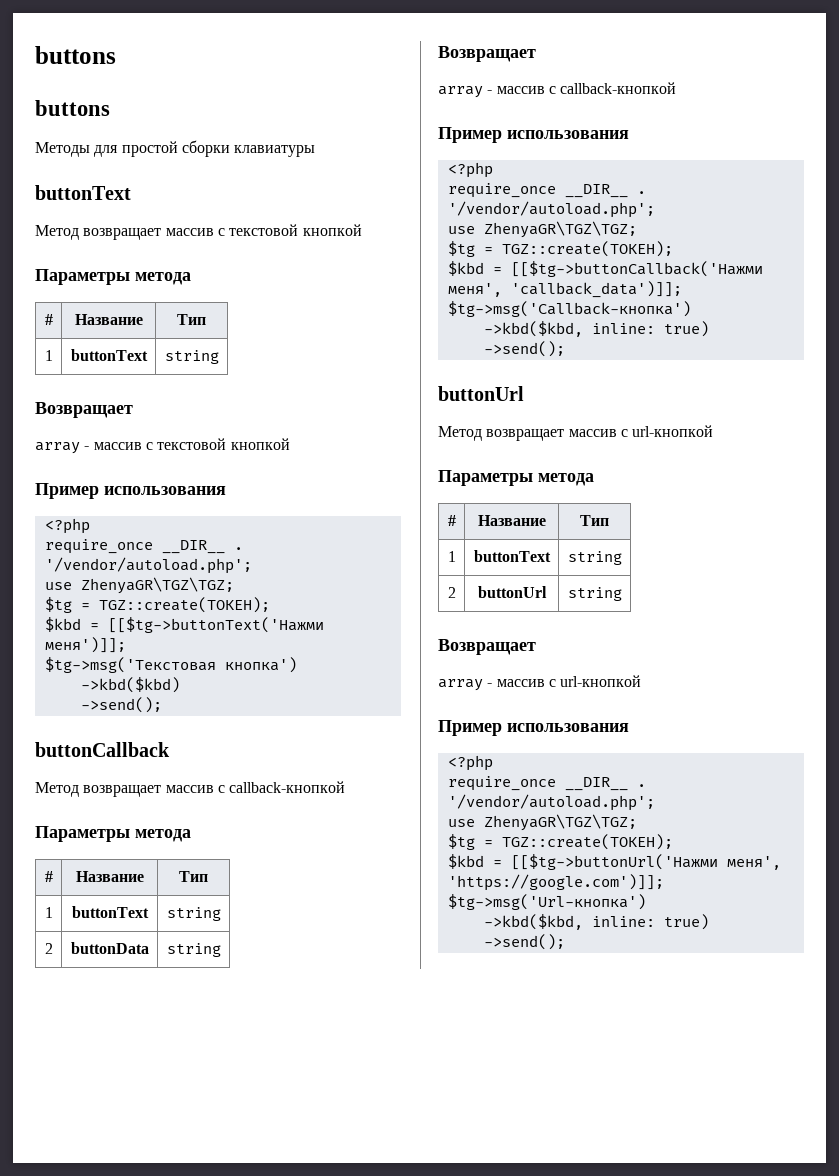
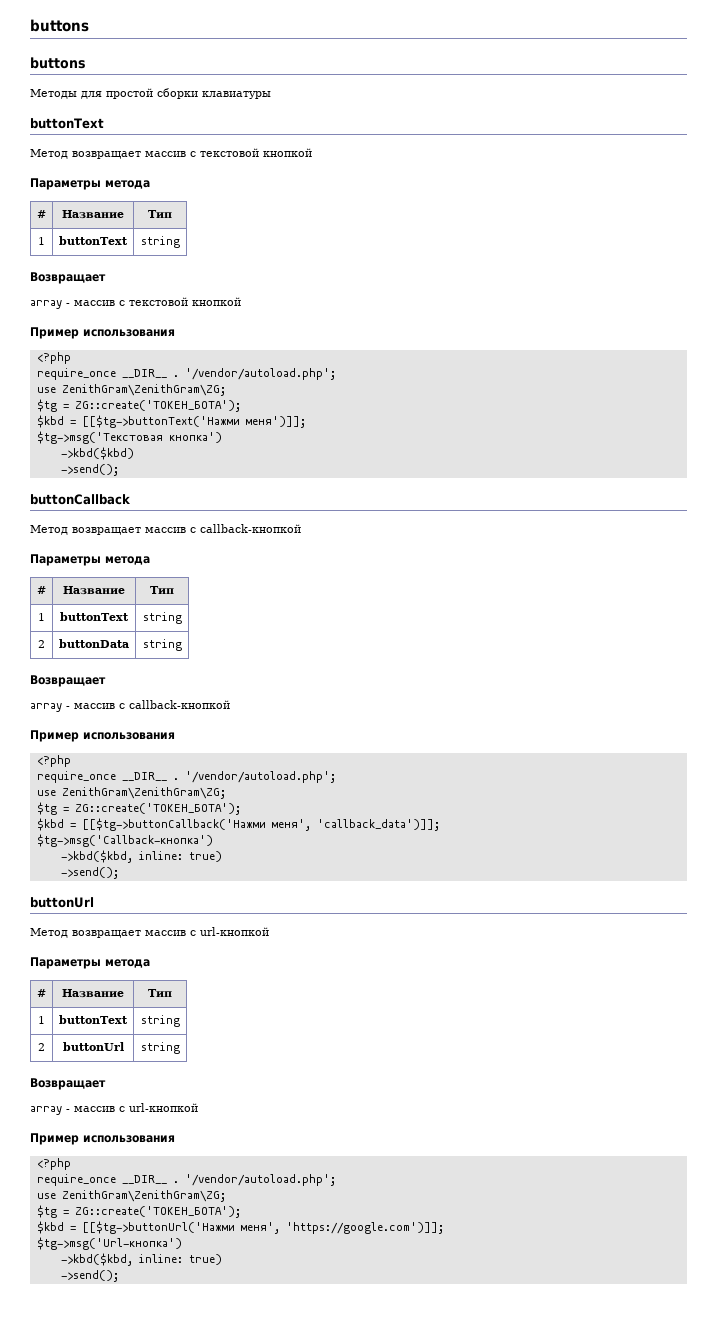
[80,577,234,594] [44,597,270,613] ZhenyaGR\TGZ\TGZ; // $tg = TGZ::create(ТОКЕН); -> [61,384,226,396] [36,399,241,412] ZenithGram\ZenithGram\ZG; // $tg = ZG::create('ТОКЕН_БОТА');
[483,221,637,238] [447,241,673,257] ZhenyaGR\TGZ\TGZ; // $tg = TGZ::create(ТОКЕН); -> [61,787,226,799] [36,802,241,815] ZenithGram\ZenithGram\ZG; // $tg = ZG::create('ТОКЕН_БОТА');
[483,814,637,831] [447,834,673,850] ZhenyaGR\TGZ\TGZ; // $tg = TGZ::create(ТОКЕН); -> [61,1190,226,1202] [36,1205,241,1218] ZenithGram\ZenithGram\ZG; // $tg = ZG::create('ТОКЕН_БОТА');

